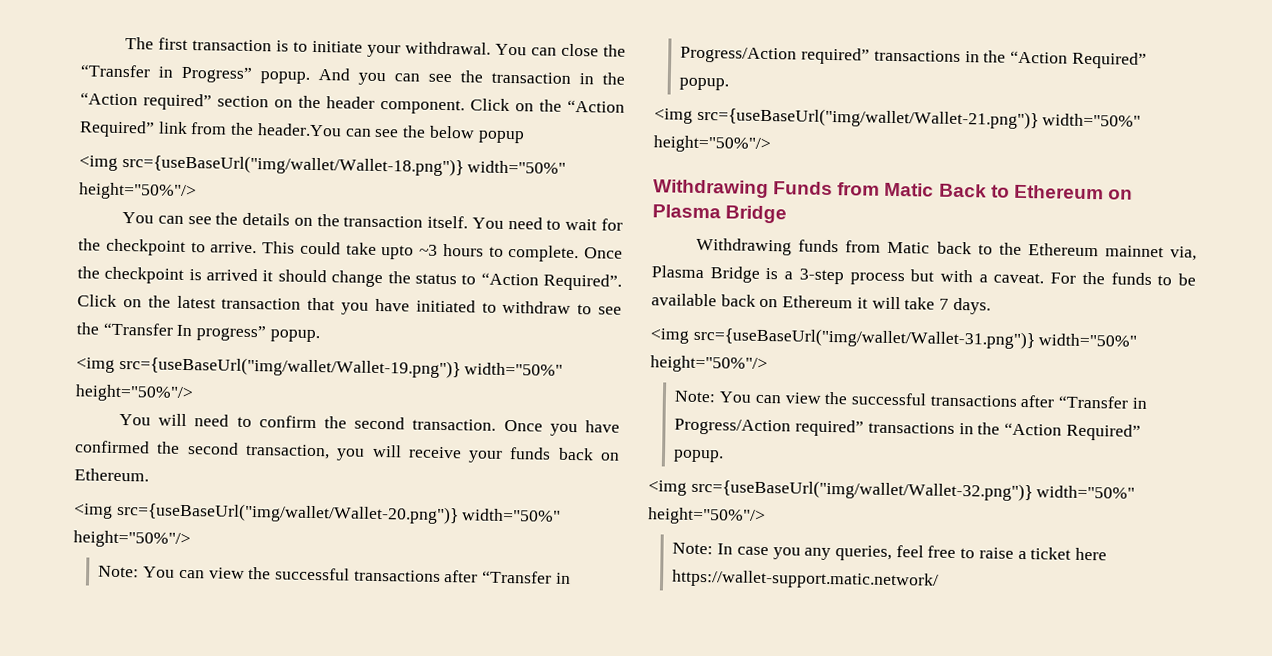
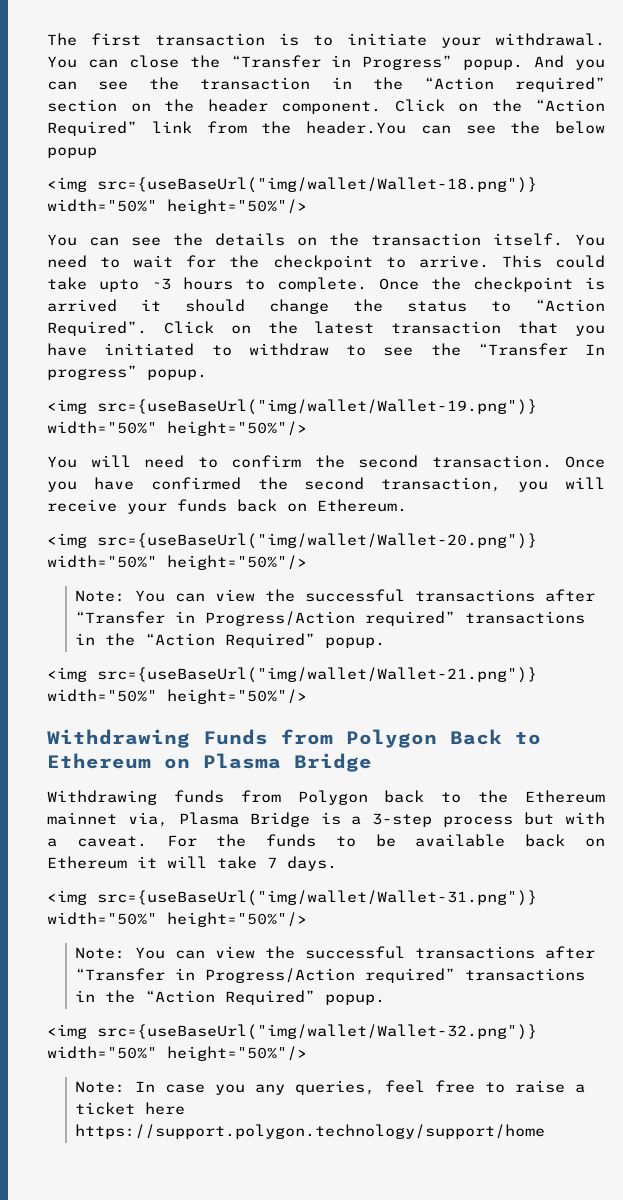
[884,182,935,197] Matic -> [346,729,437,748] Polygon
[887,241,931,254] Matic -> [297,790,368,805] Polygon
[672,569,940,590] https://wallet-support.matic.network/ -> [75,1124,546,1139] https://support.polygon.technology/support/home

